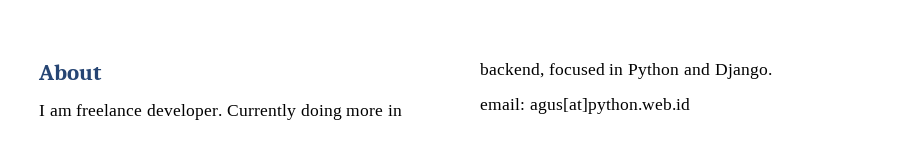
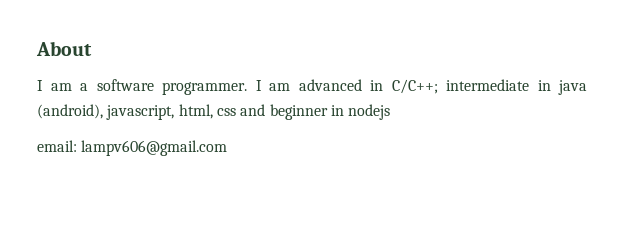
[76,104,403,120] [480,63,772,79] freelance developer. Currently doing more in backend, focused in Python and Django. -> [80,79,587,95] [37,104,391,120] a software programmer. I am advanced in C/C++; intermediate in java (android), javascript, html, css and beginner in nodejs
[529,98,690,114] agus[at]python.web.id -> [81,140,228,156] lampv606@gmail.com

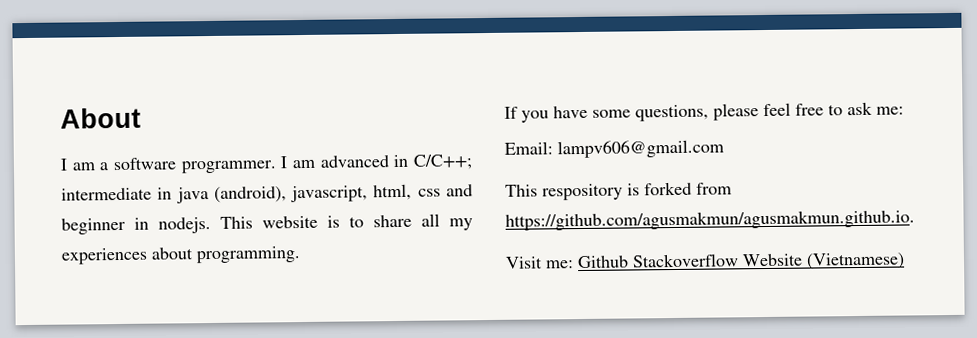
[348,104,391,120] [37,140,228,156] nodejs // email: lampv606@gmail.com -> [158,213,473,234] [61,246,300,265] [504,101,904,123] [504,139,724,159] [505,181,732,201] [505,209,915,231] [505,252,905,270] nodejs. This website is to share all my experiences about programming. // If you have some questions, please feel free to ask me: // Email: lampv606@gmail.com // This respository is forked from https://github.com/agusmakmun/agusmakmun.github.io. // Visit me: Github Stackoverflow Website (Vietnamese)

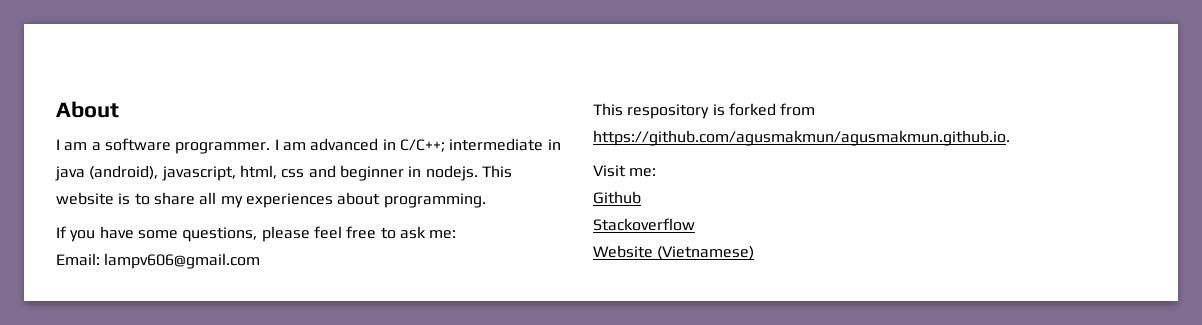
(574, 264) none -> (657, 172) //
(629, 262) none -> (641, 197) //
(739, 260) none -> (695, 224) //

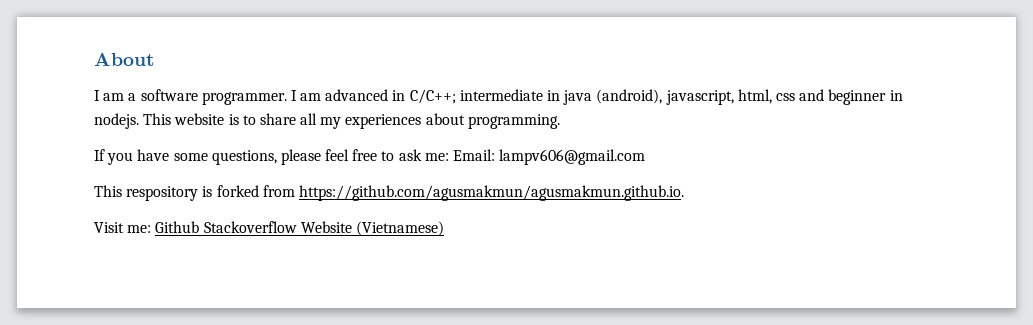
(457, 234) // -> (449, 157) none
(657, 172) // -> (152, 229) none
(641, 197) // -> (200, 227) none
(695, 224) // -> (297, 227) none

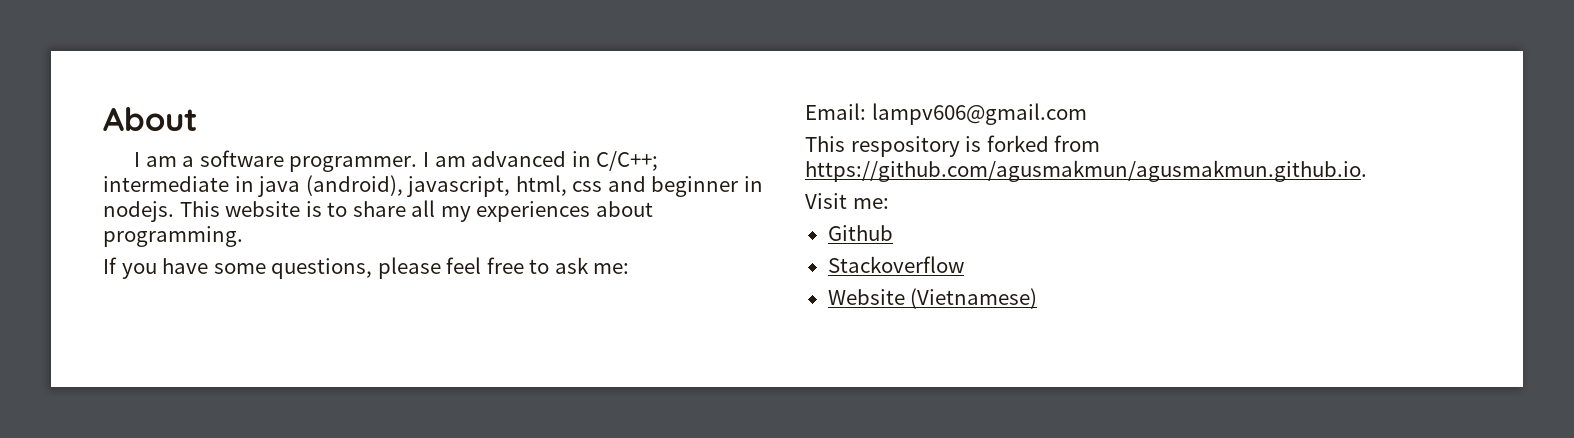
(449, 157) none -> (630, 268) //
(152, 229) none -> (889, 203) //
(200, 227) none -> (893, 233) //
(297, 227) none -> (964, 264) //

